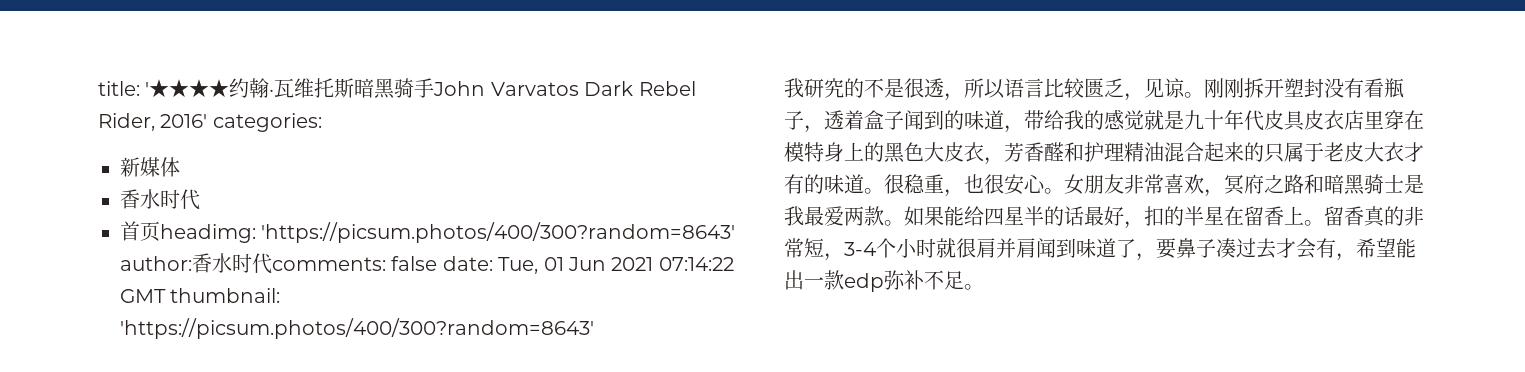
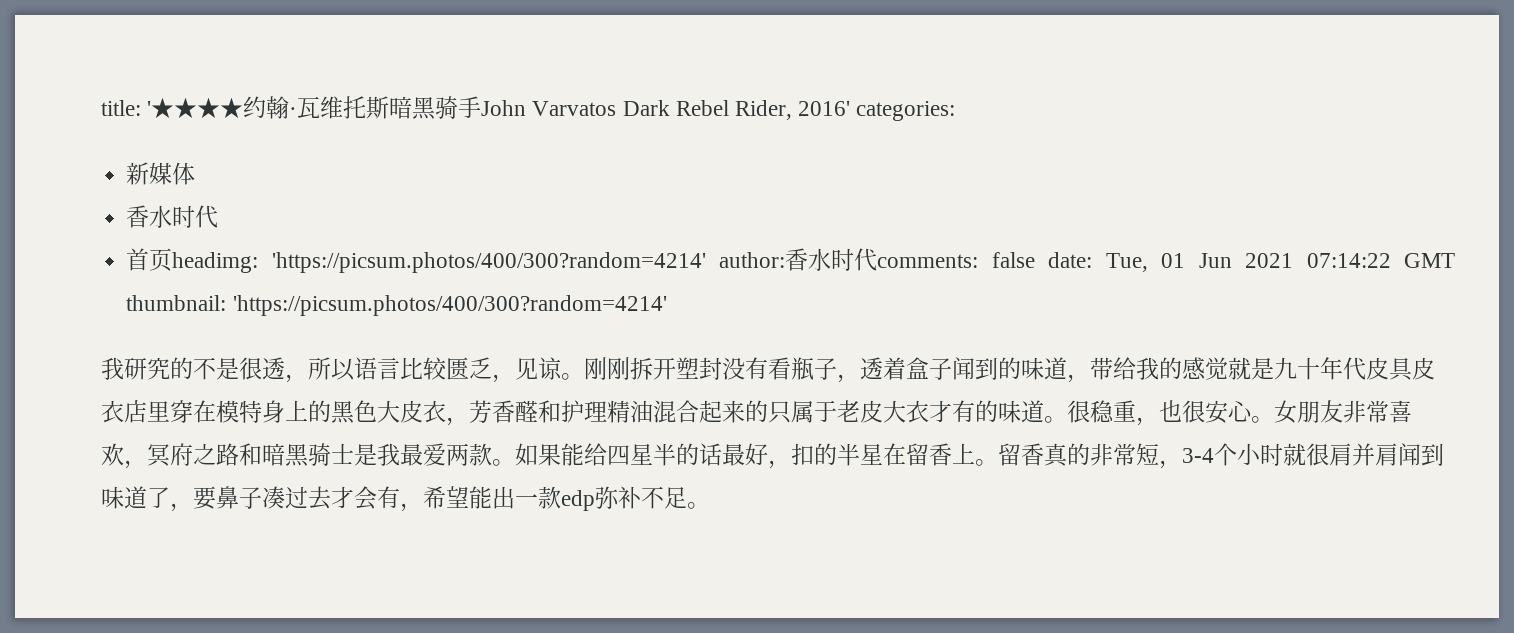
[261,222,736,243] 'https://picsum.photos/400/300?random=8643' -> [271,252,706,273] 'https://picsum.photos/400/300?random=4214'
[120,318,594,339] 'https://picsum.photos/400/300?random=8643' -> [232,295,667,316] 'https://picsum.photos/400/300?random=4214'

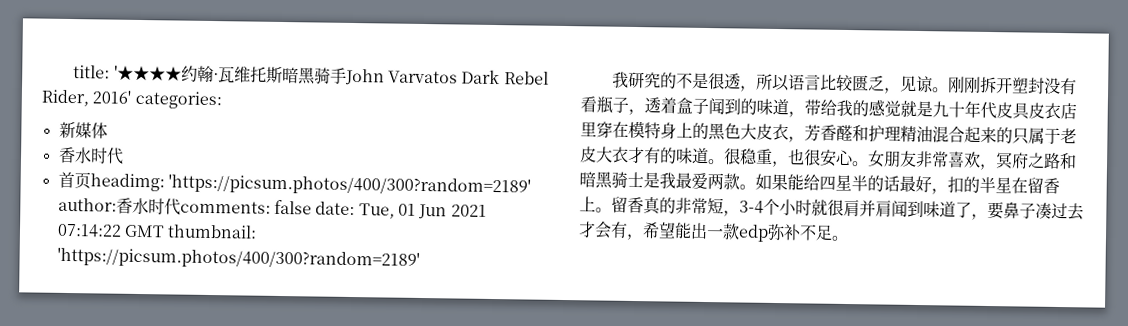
[271,252,706,273] 'https://picsum.photos/400/300?random=4214' -> [167,174,531,197] 'https://picsum.photos/400/300?random=2189'
[232,295,667,316] 'https://picsum.photos/400/300?random=4214' -> [56,247,420,270] 'https://picsum.photos/400/300?random=2189'

